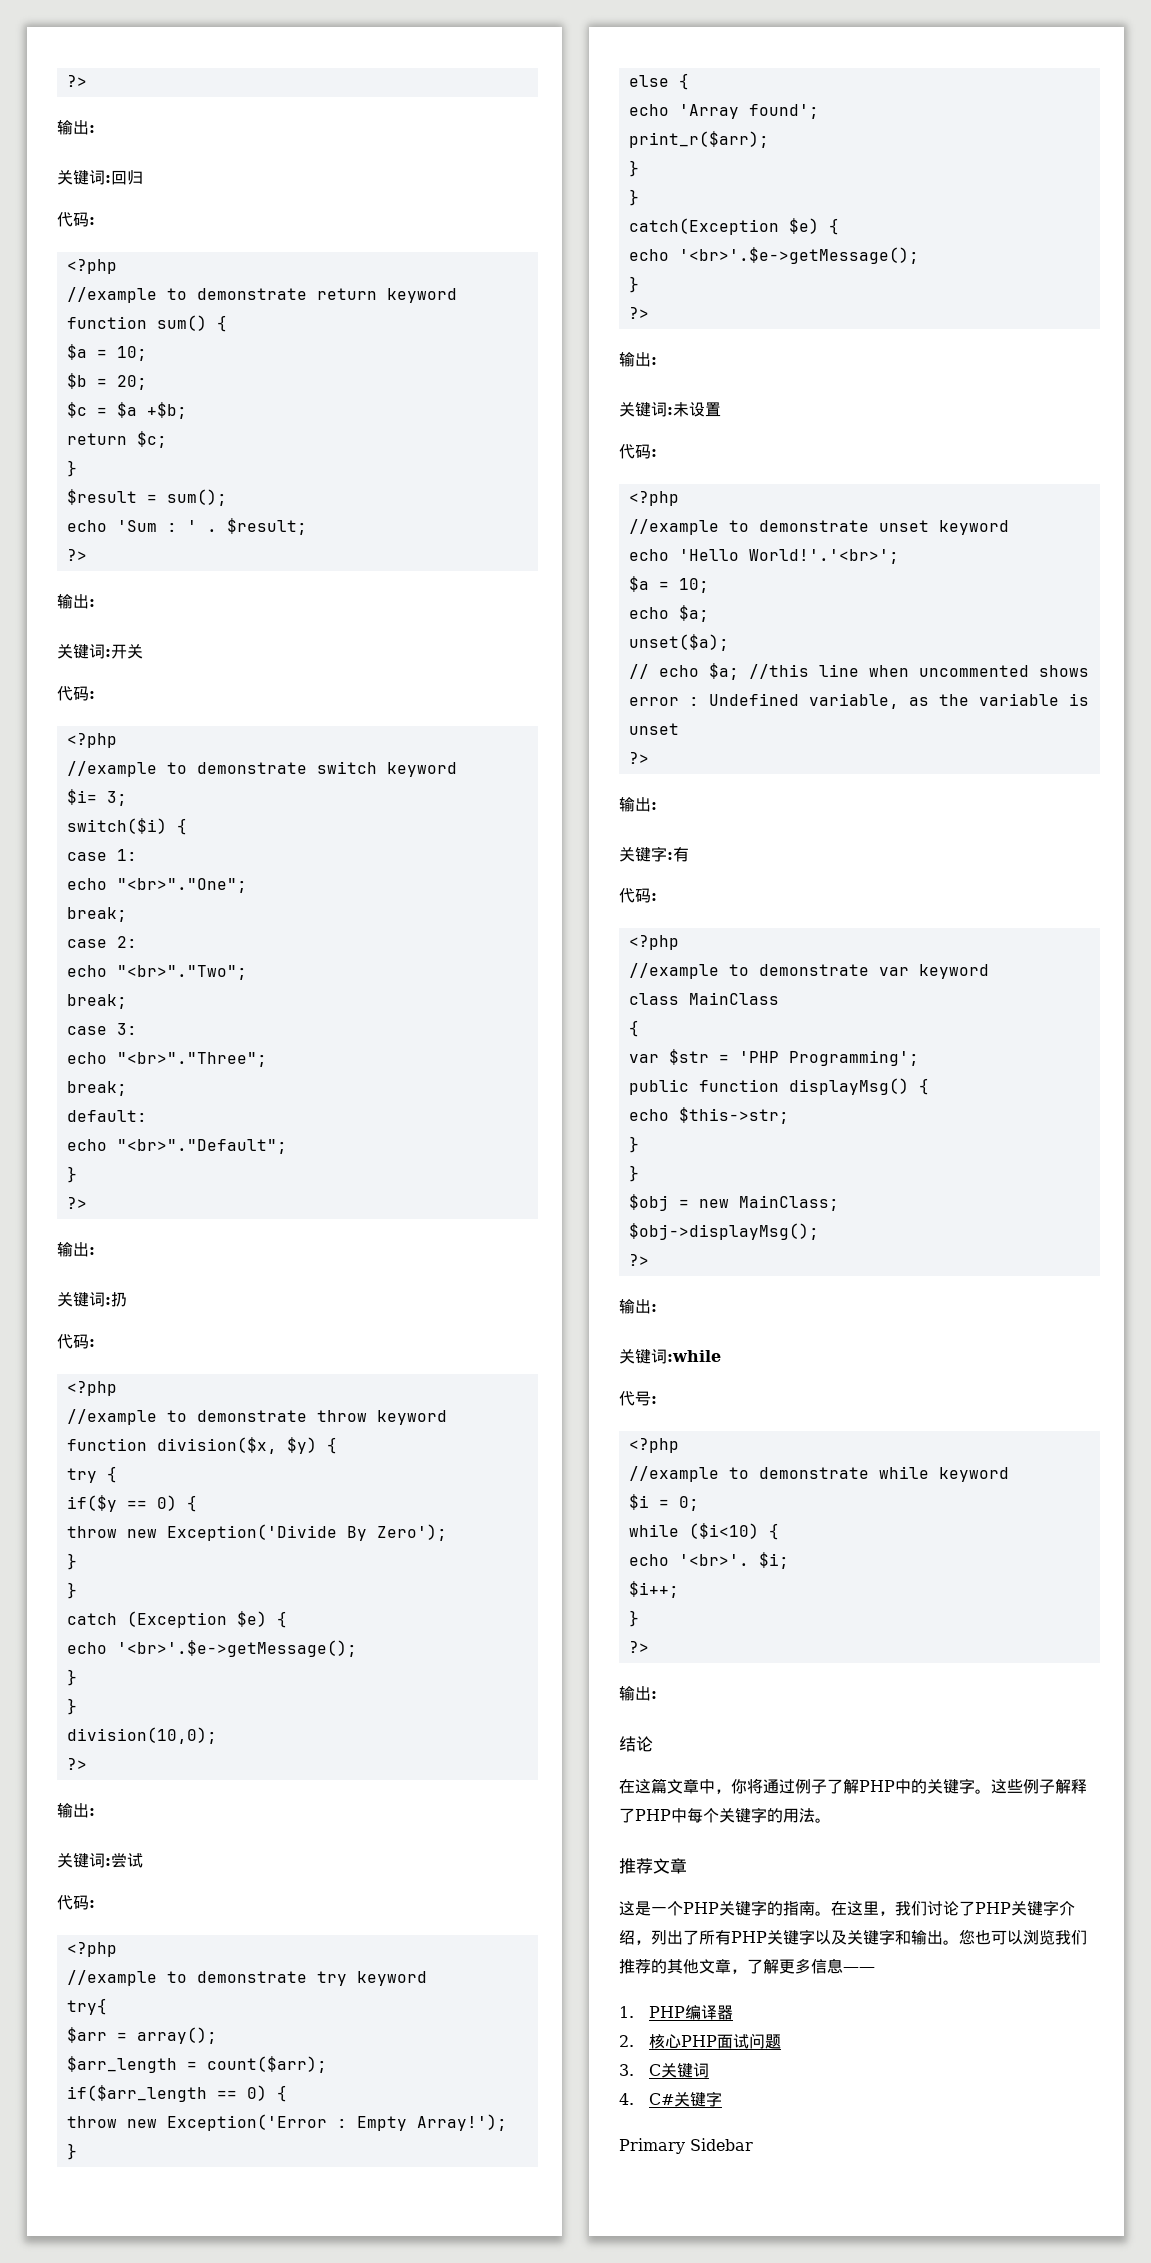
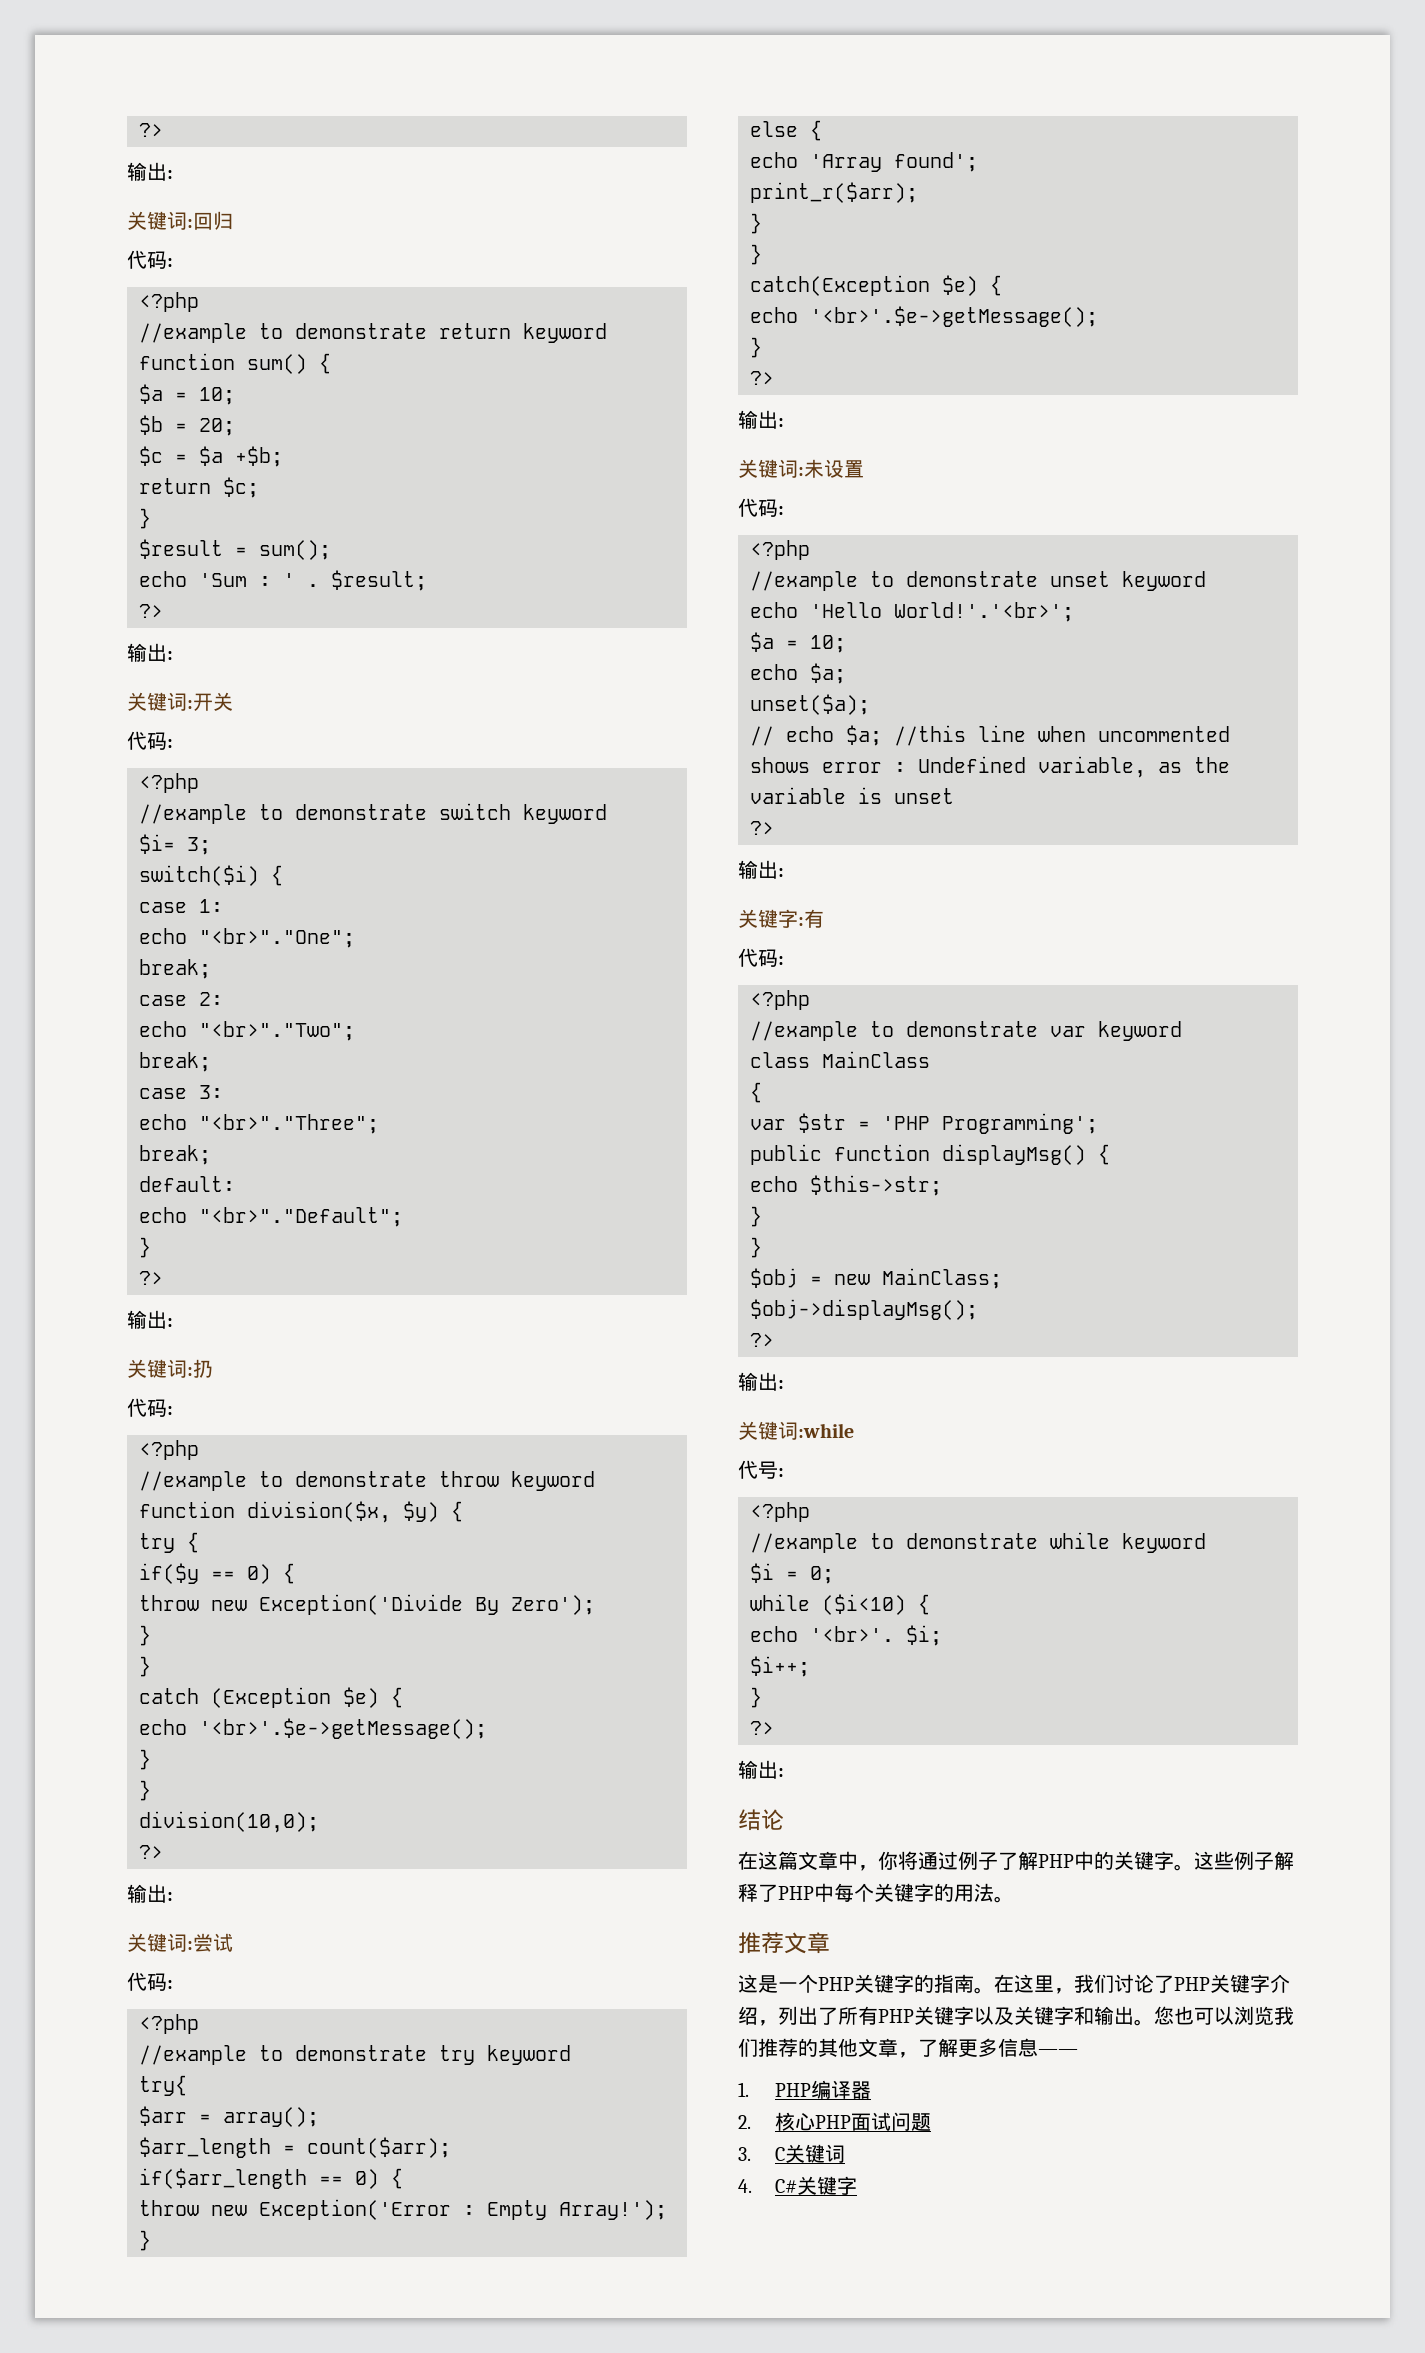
[619,2138,753,2154] // Primary Sidebar -> (857, 2185) none

